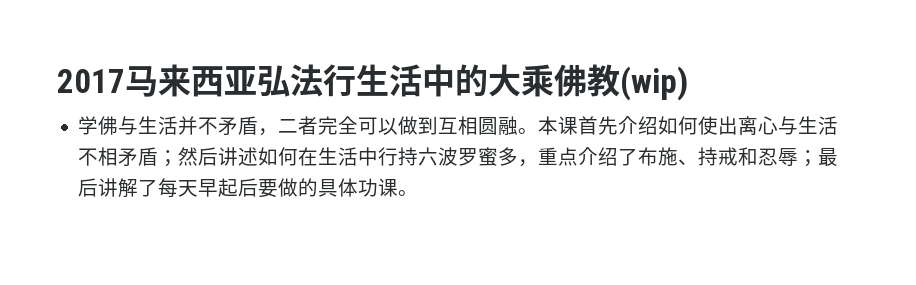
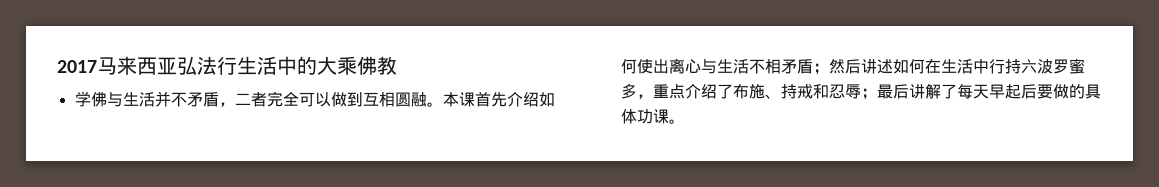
[620,66,688,101] (wip) -> (397, 65) none

